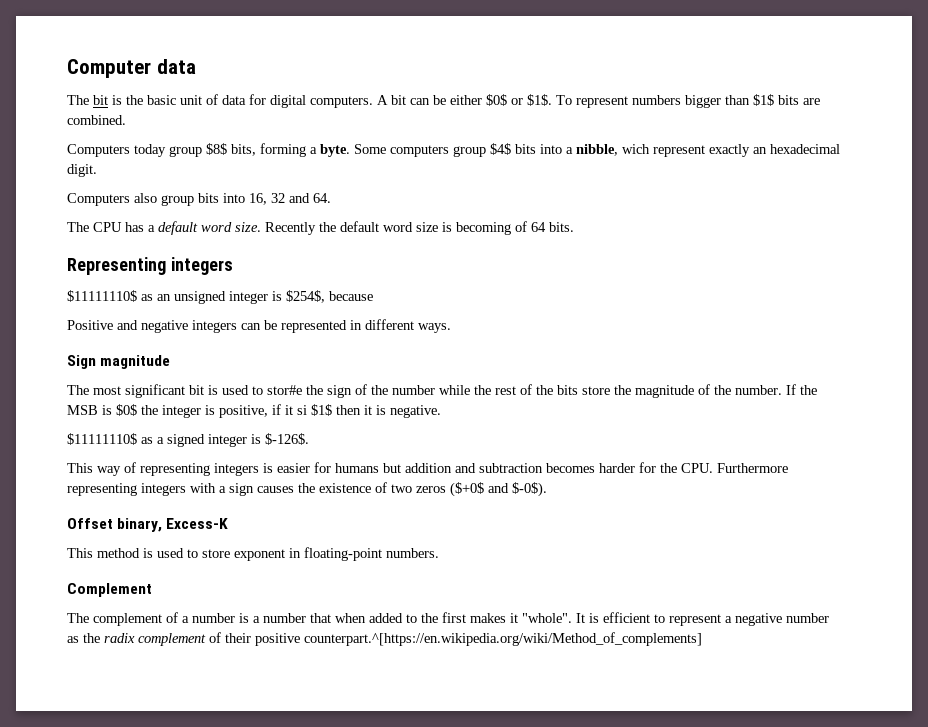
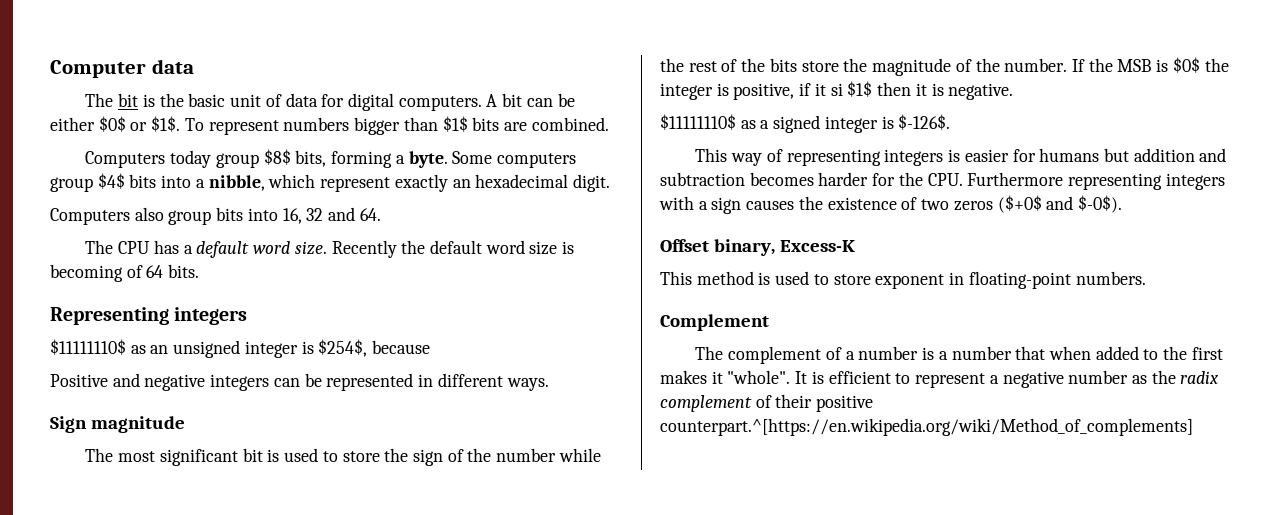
[622,144,650,154] wich -> [268,174,316,188] which
[267,385,302,395] stor#e -> [342,451,380,462] store

